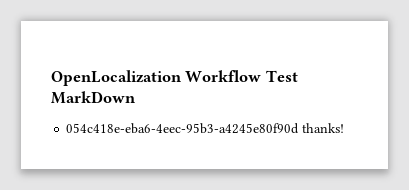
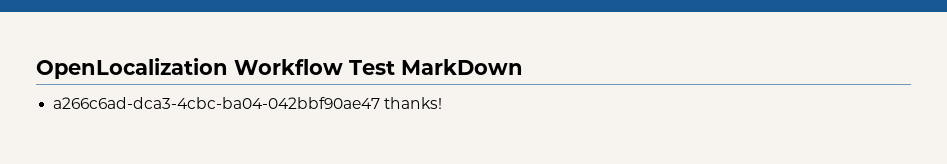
[66,123,300,134] 054c418e-eba6-4eec-95b3-a4245e80f90d -> [53,97,381,109] a266c6ad-dca3-4cbc-ba04-042bbf90ae47

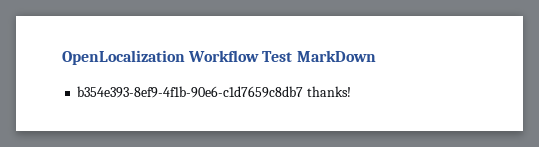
[53,97,381,109] a266c6ad-dca3-4cbc-ba04-042bbf90ae47 -> [77,86,304,98] b354e393-8ef9-4f1b-90e6-c1d7659c8db7

